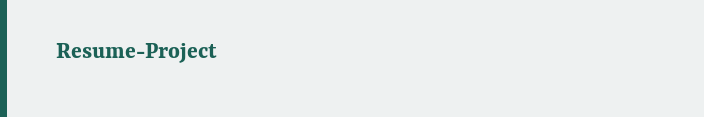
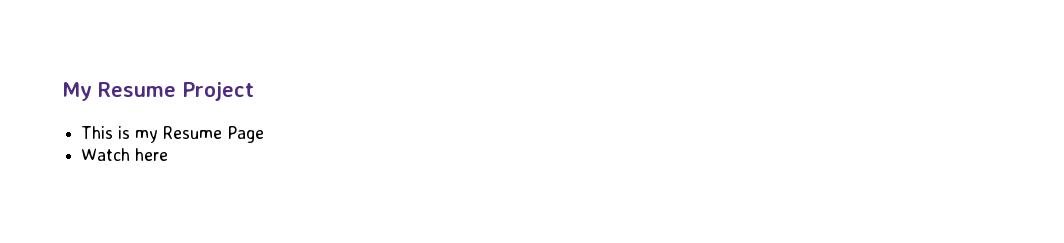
[56,43,217,63] Resume-Project -> [62,82,254,101] [81,126,265,143] [81,148,169,161] My Resume Project // This is my Resume Page // Watch here

